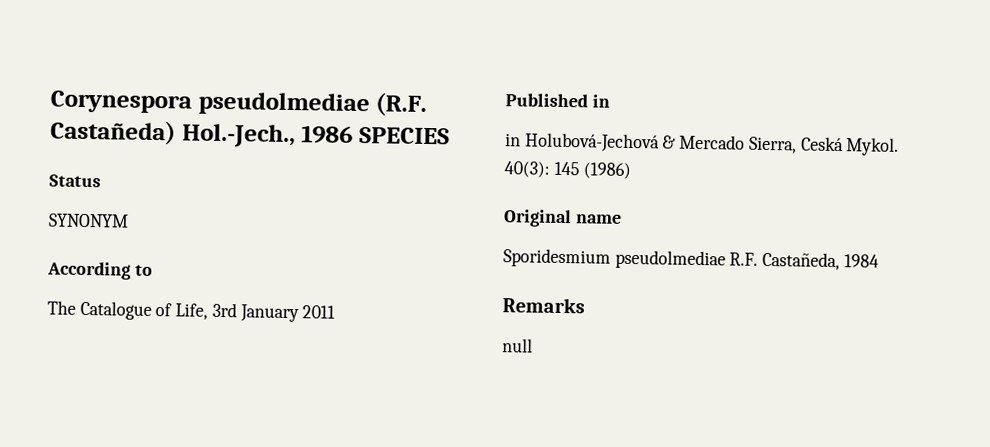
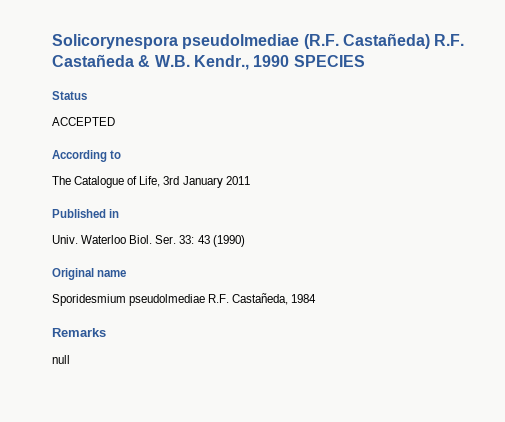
[50,90,192,114] Corynespora -> [52,34,178,49] Solicorynespora
[181,123,354,149] Hol.-Jech., 1986 -> [434,34,465,46] [52,54,290,70] R.F. Castañeda & W.B. Kendr., 1990
[48,213,129,228] SYNONYM -> [52,117,115,126] ACCEPTED
[505,132,900,156] [504,161,632,179] in Holubová-Jechová & Mercado Sierra, Ceská Mykol. 40(3): 145 (1986) -> [52,235,245,247] Univ. Waterloo Biol. Ser. 33: 43 (1990)

